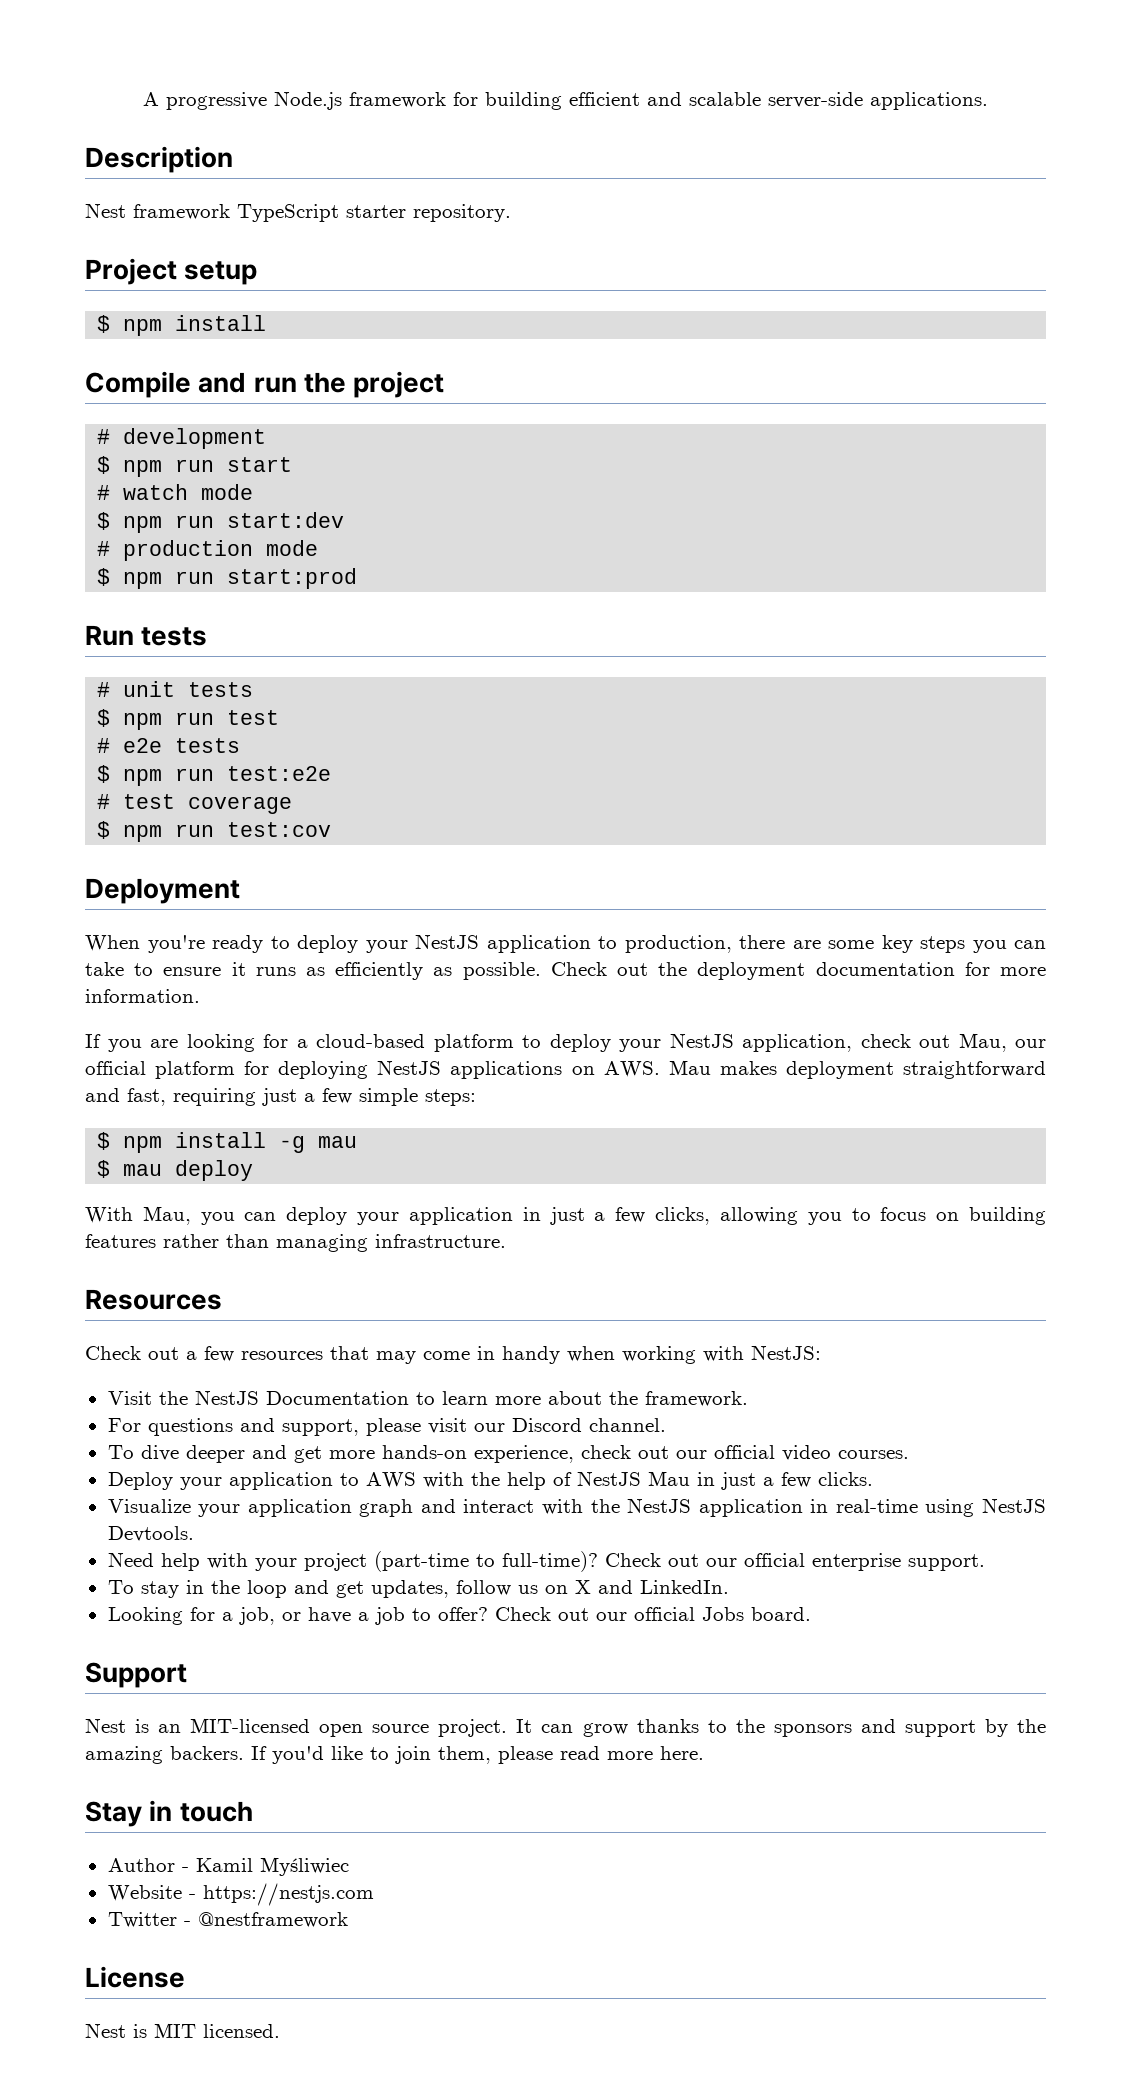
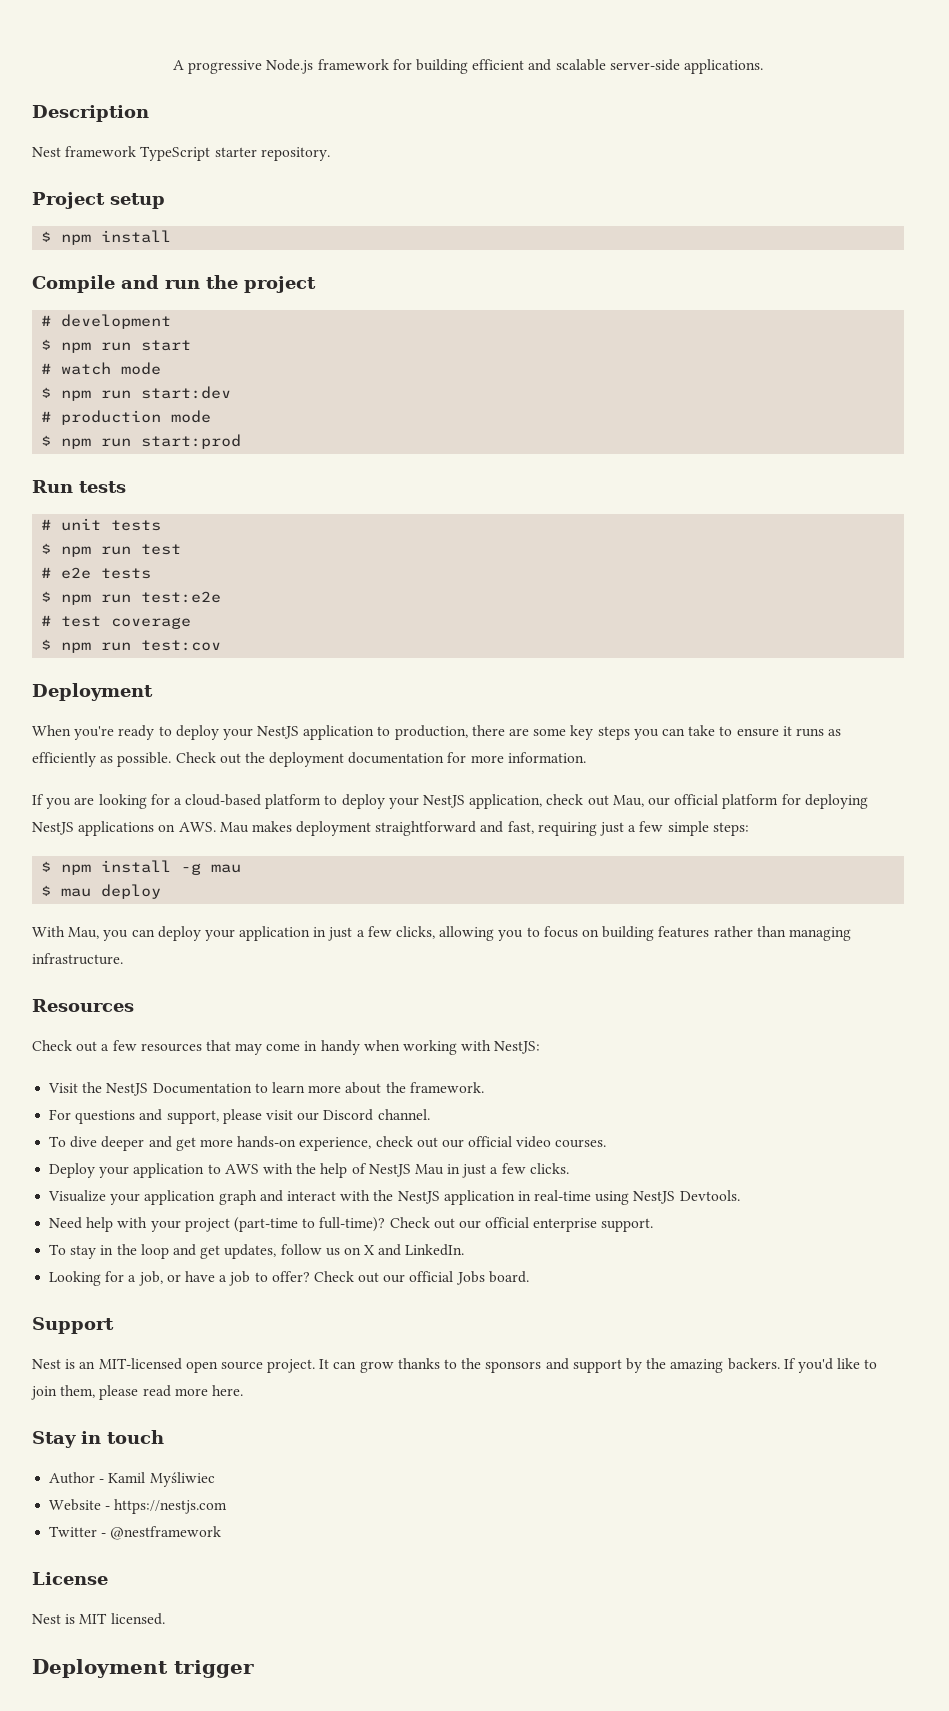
(280, 2031) none -> [32,1659,254,1678] // Deployment trigger

